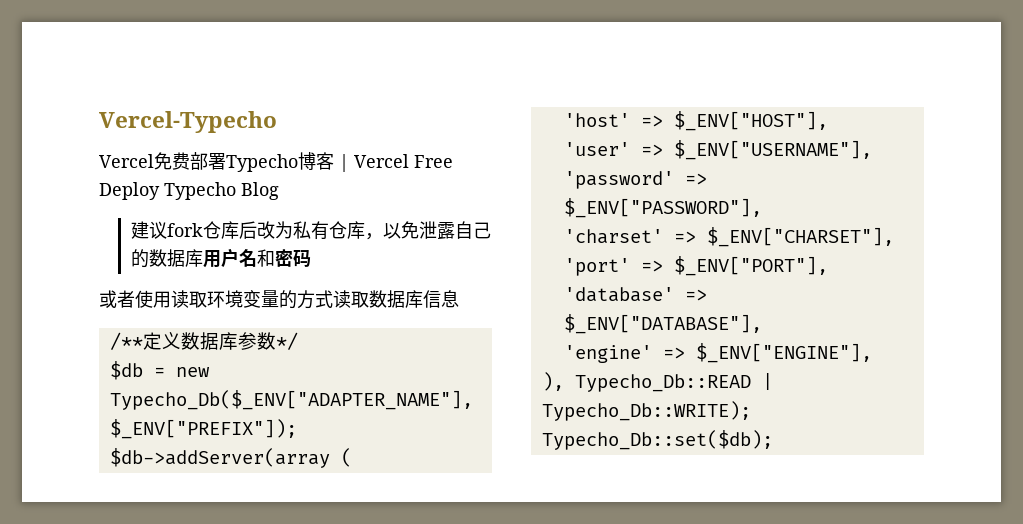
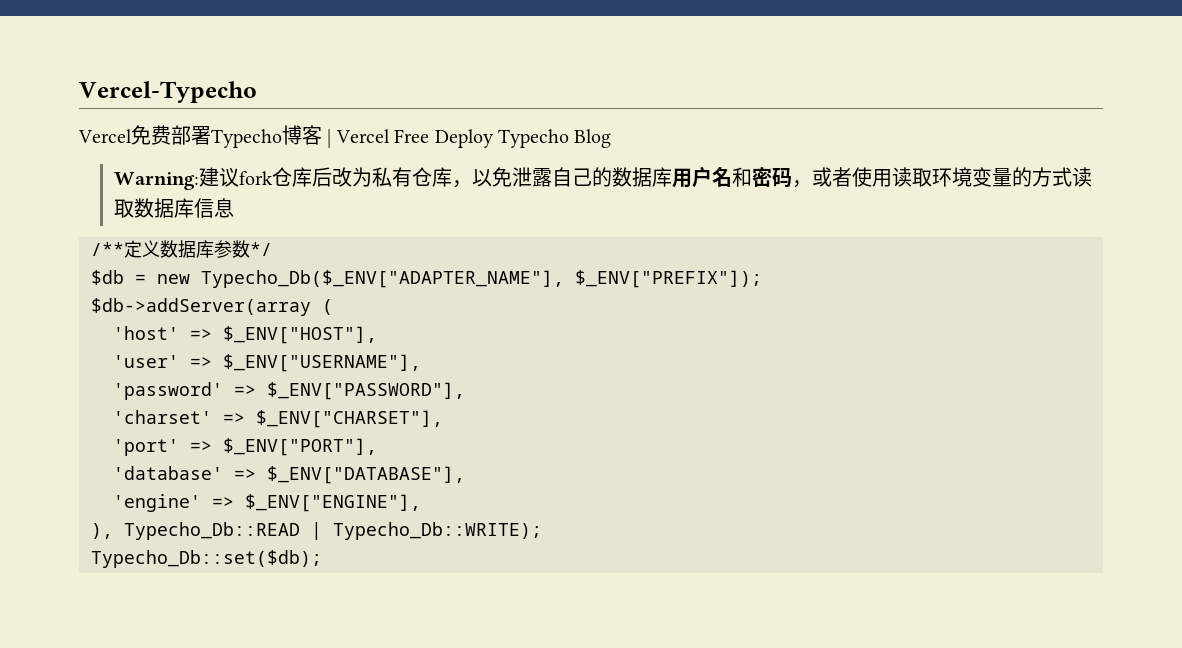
(279, 191) none -> [113,172,199,190] Warning:
(311, 258) // -> [791,180,812,188] ，

